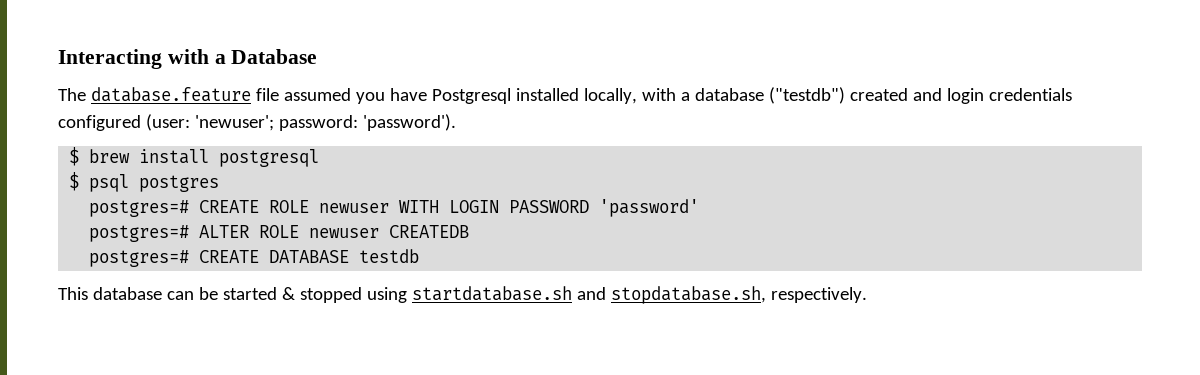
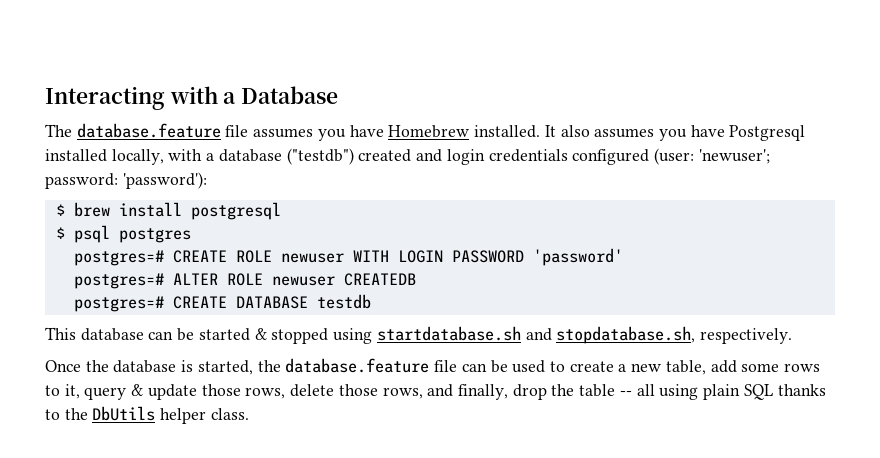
[283,88,351,101] assumed -> [253,125,655,141] assumes you have Homebrew installed. It also assumes
[362,114,456,131] 'password'). -> [122,172,207,189] 'password'):
(867, 295) none -> [45,358,821,375] [45,384,826,400] [45,406,249,424] // Once the database is started, the database.feature file can be used to create a new table, add some rows to it, query & update those rows, delete those rows, and finally, drop the table -- all using plain SQL thanks to the DbUtils helper class.

